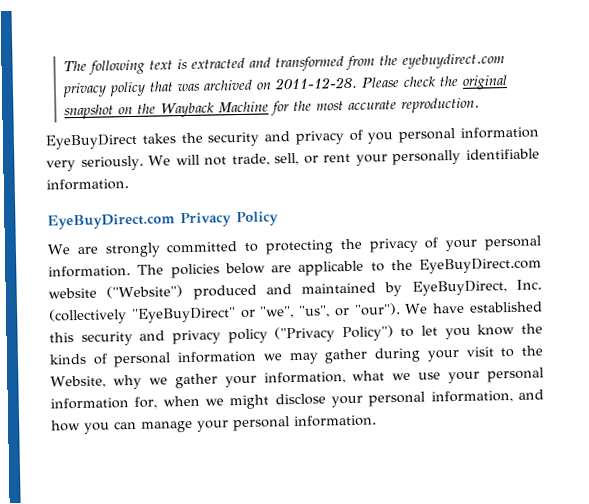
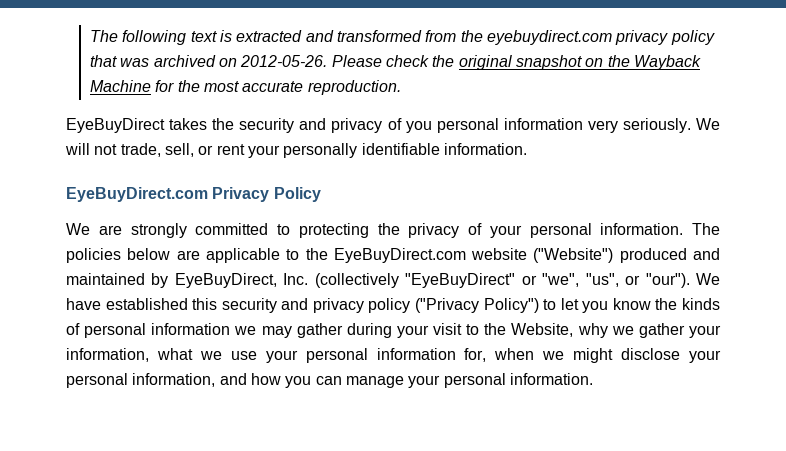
[274,76,358,90] 2011-12-28. -> [240,55,328,67] 2012-05-26.

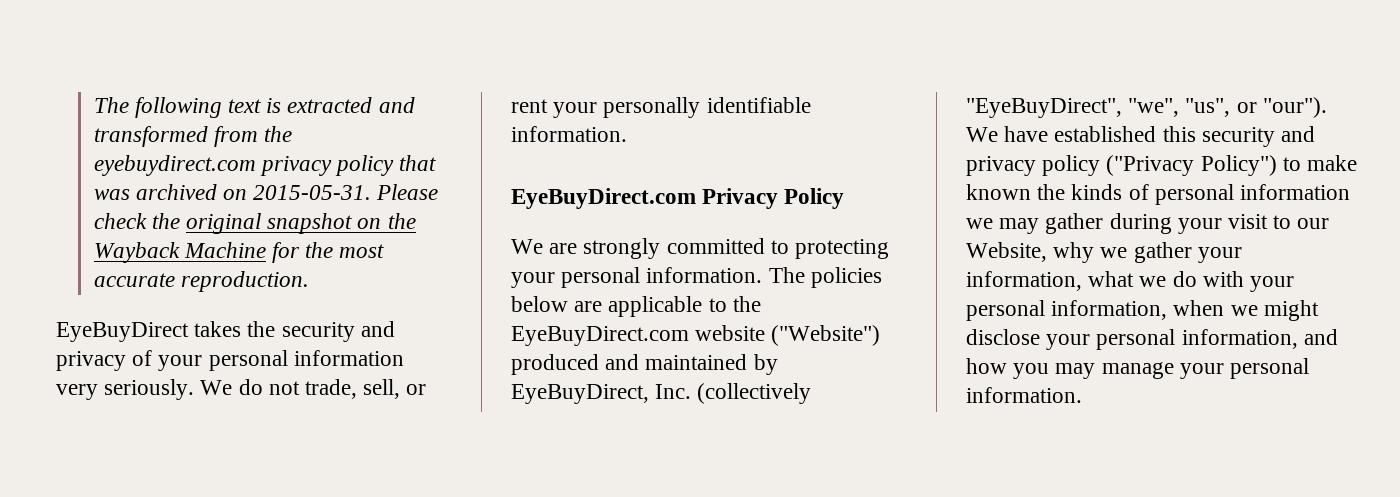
[240,55,328,67] 2012-05-26. -> [253,185,372,200] 2015-05-31.
[405,121,432,133] you -> [158,355,203,371] your
[65,143,90,155] will -> [238,379,263,395] do
[377,223,482,238] the privacy of -> (890, 249) none
[405,273,537,288] "EyeBuyDirect" or -> [966,98,1122,118] "EyeBuyDirect",
[560,298,651,313] let you know -> [1307,155,1358,171] [966,184,1031,200] make known
[484,323,507,335] the -> [1297,218,1330,229] our
[230,348,487,363] use your personal information for, -> [1172,271,1295,292] [966,300,1168,321] do with your personal information,
[315,376,342,385] can -> [1055,363,1096,379] may

